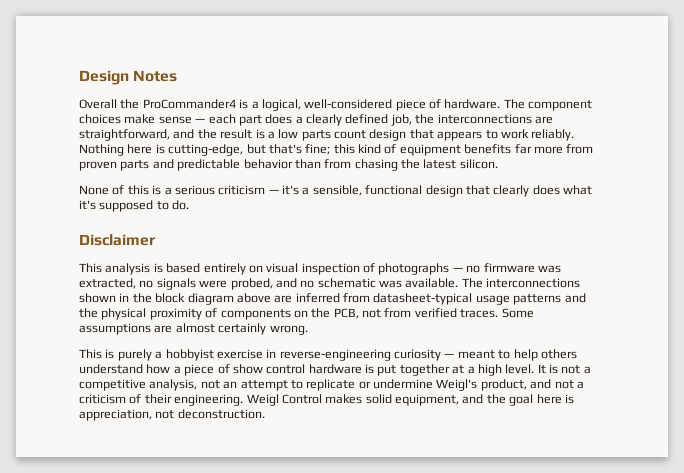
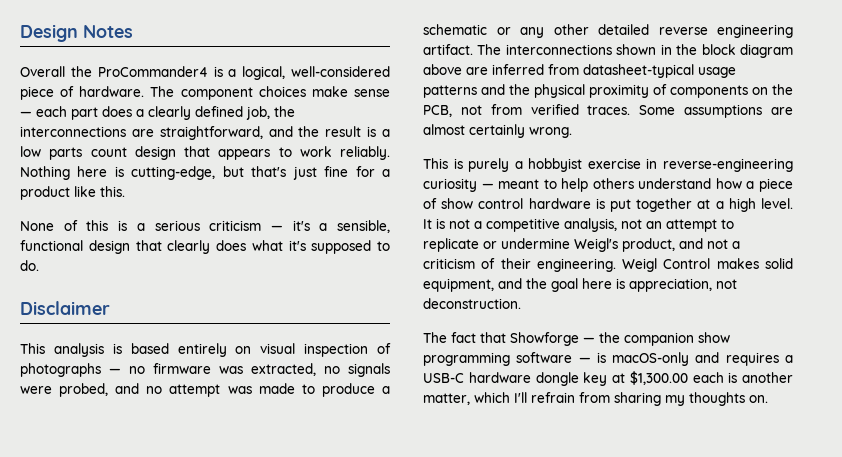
[305,144,594,156] [79,159,498,171] fine; this kind of equipment benefits far more from proven parts and predictable behavior than from chasing the latest silicon. -> [292,166,391,180] [20,186,125,200] just fine for a product like this.
[317,278,459,288] schematic was available. -> [169,383,390,397] [423,24,793,38] [423,44,473,55] attempt was made to produce a schematic or any other detailed reverse engineering artifact.
(265, 414) none -> [423,332,730,346] [423,352,793,366] [423,371,793,386] [423,392,768,406] // The fact that Showforge — the companion show programming software — is macOS-only and requires a USB-C hardware dongle key at $1,300.00 each is another matter, which I'll refrain from sharing my thoughts on.

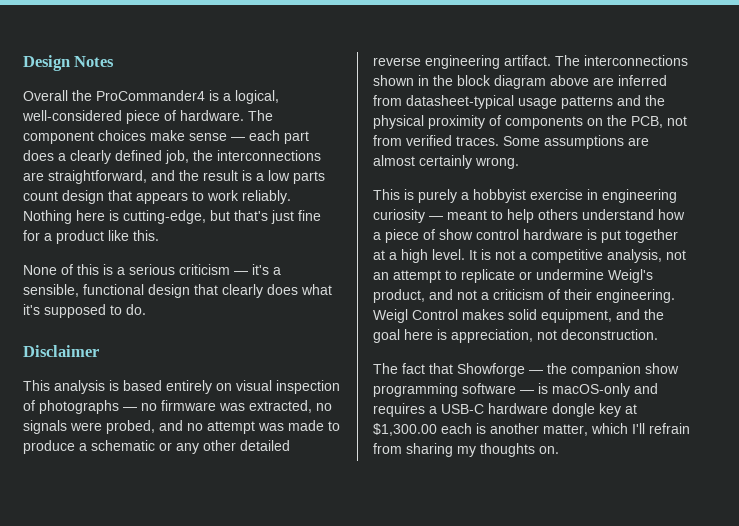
[663,158,793,172] reverse-engineering -> [602,189,677,203] engineering

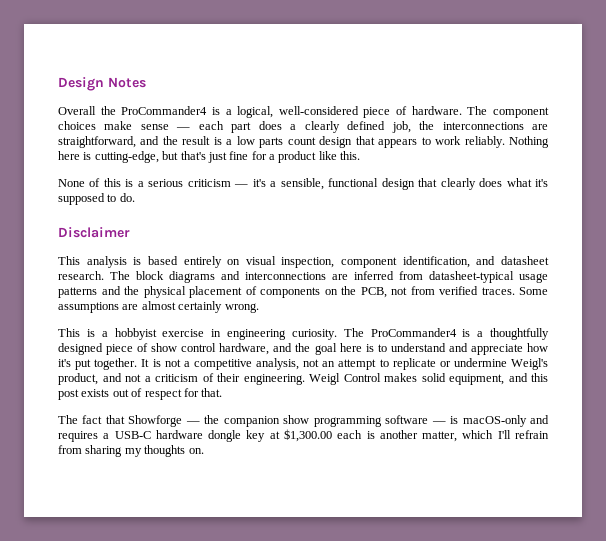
[276,380,340,394] [23,400,332,414] [23,420,340,434] [23,440,290,454] [373,55,688,69] [373,75,589,89] inspection of photographs — no firmware was extracted, no signals were probed, and no attempt was made to produce a schematic or any other detailed reverse engineering artifact. The interconnections shown in the block diagram above -> [281,256,549,268] [58,271,326,283] inspection, component identification, and datasheet research. The block diagrams and interconnections
[428,115,485,129] proximity -> [189,286,242,298] placement
[418,189,457,203] purely -> (95, 333) none
[373,209,685,223] [373,229,678,243] [373,249,465,263] curiosity — meant to help others understand how a piece of show control hardware is put together at a high level. -> [291,328,549,340] [58,343,548,355] [58,358,138,370] curiosity. The ProCommander4 is a thoughtfully designed piece of show control hardware, and the goal here is to understand and appreciate how it's put together.
[644,309,664,320] [373,329,658,343] the goal here is appreciation, not deconstruction. -> [531,373,548,382] [58,388,223,400] this post exists out of respect for that.

